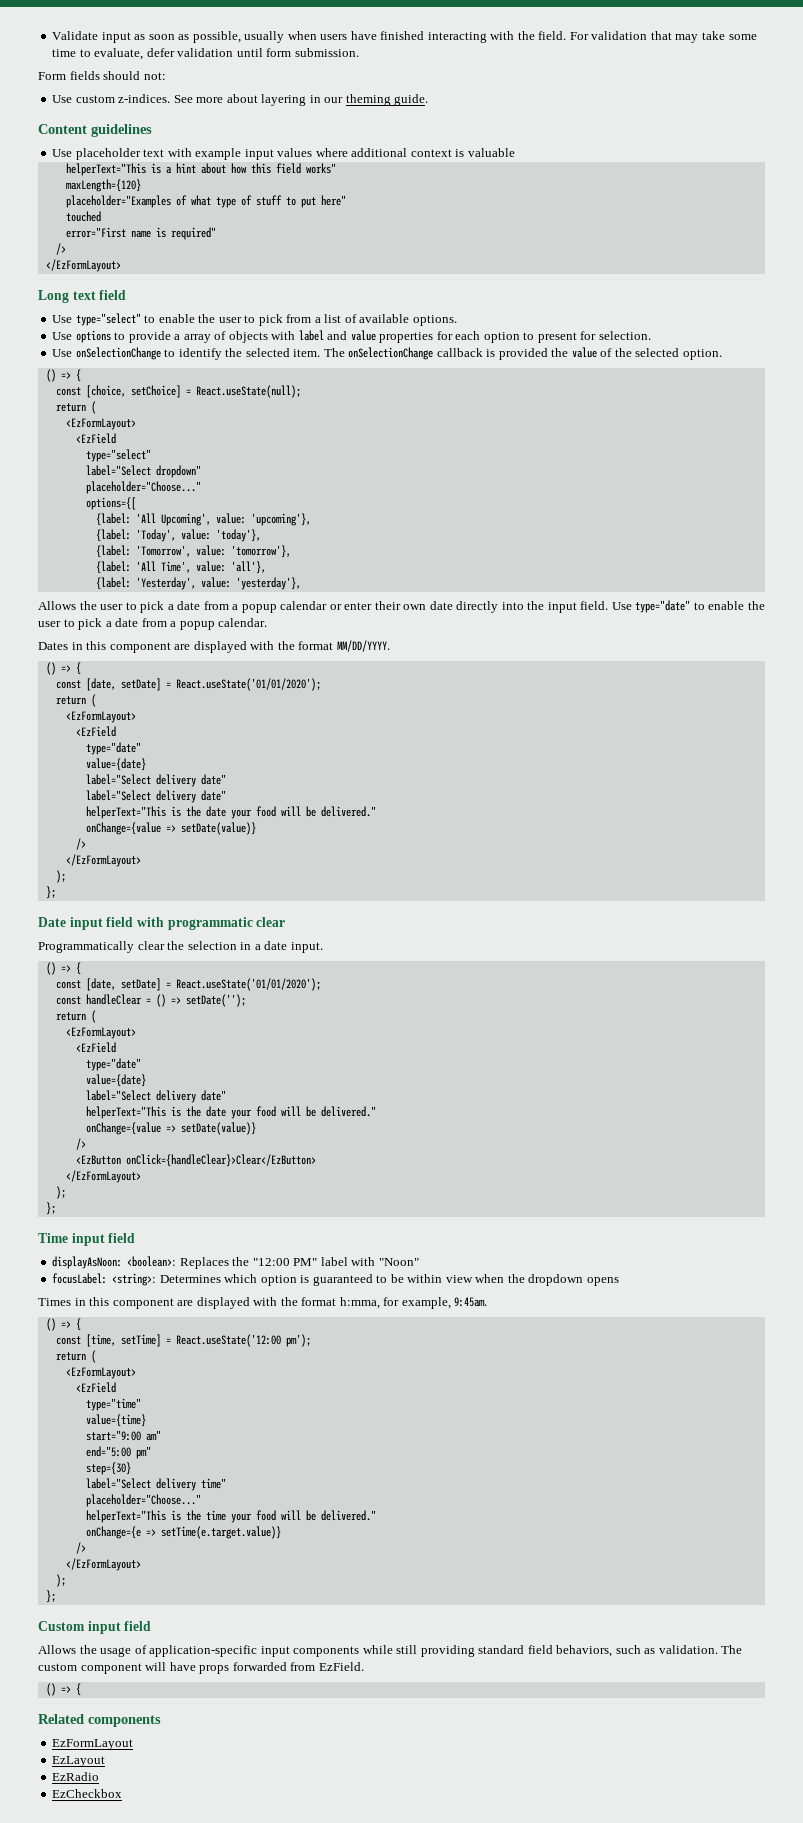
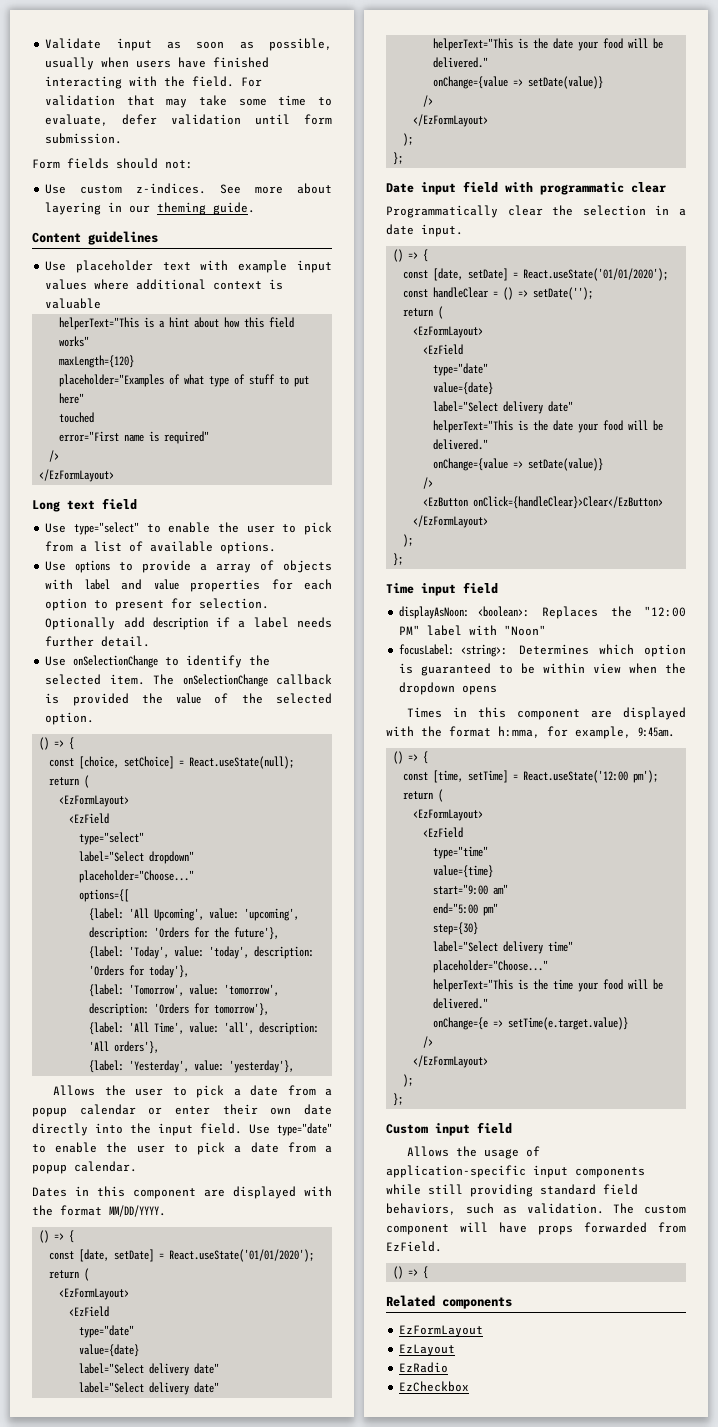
(651, 335) none -> [45,617,333,630] [45,636,151,647] Optionally add description if a label needs further detail.
[250,513,311,526] [95,529,261,542] [95,545,291,558] 'upcoming'}, // {label: 'Today', value: 'today'}, // {label: 'Tomorrow', value: 'tomorrow'}, -> [244,908,300,921] [89,927,280,940] [89,946,315,959] [89,965,190,978] [89,984,280,997] [89,1003,270,1016] 'upcoming', description: 'Orders for the future'}, // {label: 'Today', value: 'today', description: 'Orders for today'}, // {label: 'Tomorrow', value: 'tomorrow', description: 'Orders for tomorrow'},
[230,561,266,574] 'all'}, -> [224,1022,320,1035] [89,1041,160,1054] 'all', description: 'All orders'},

